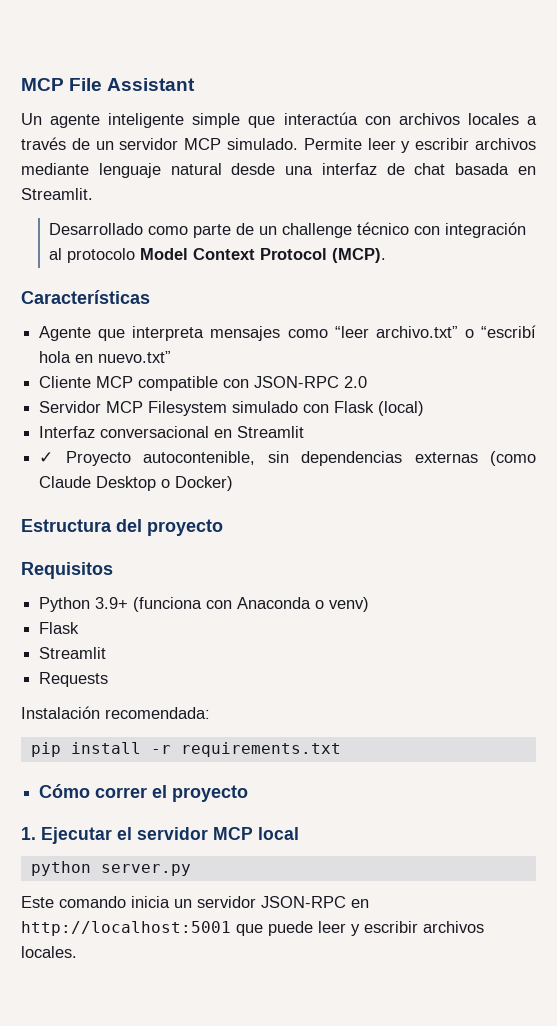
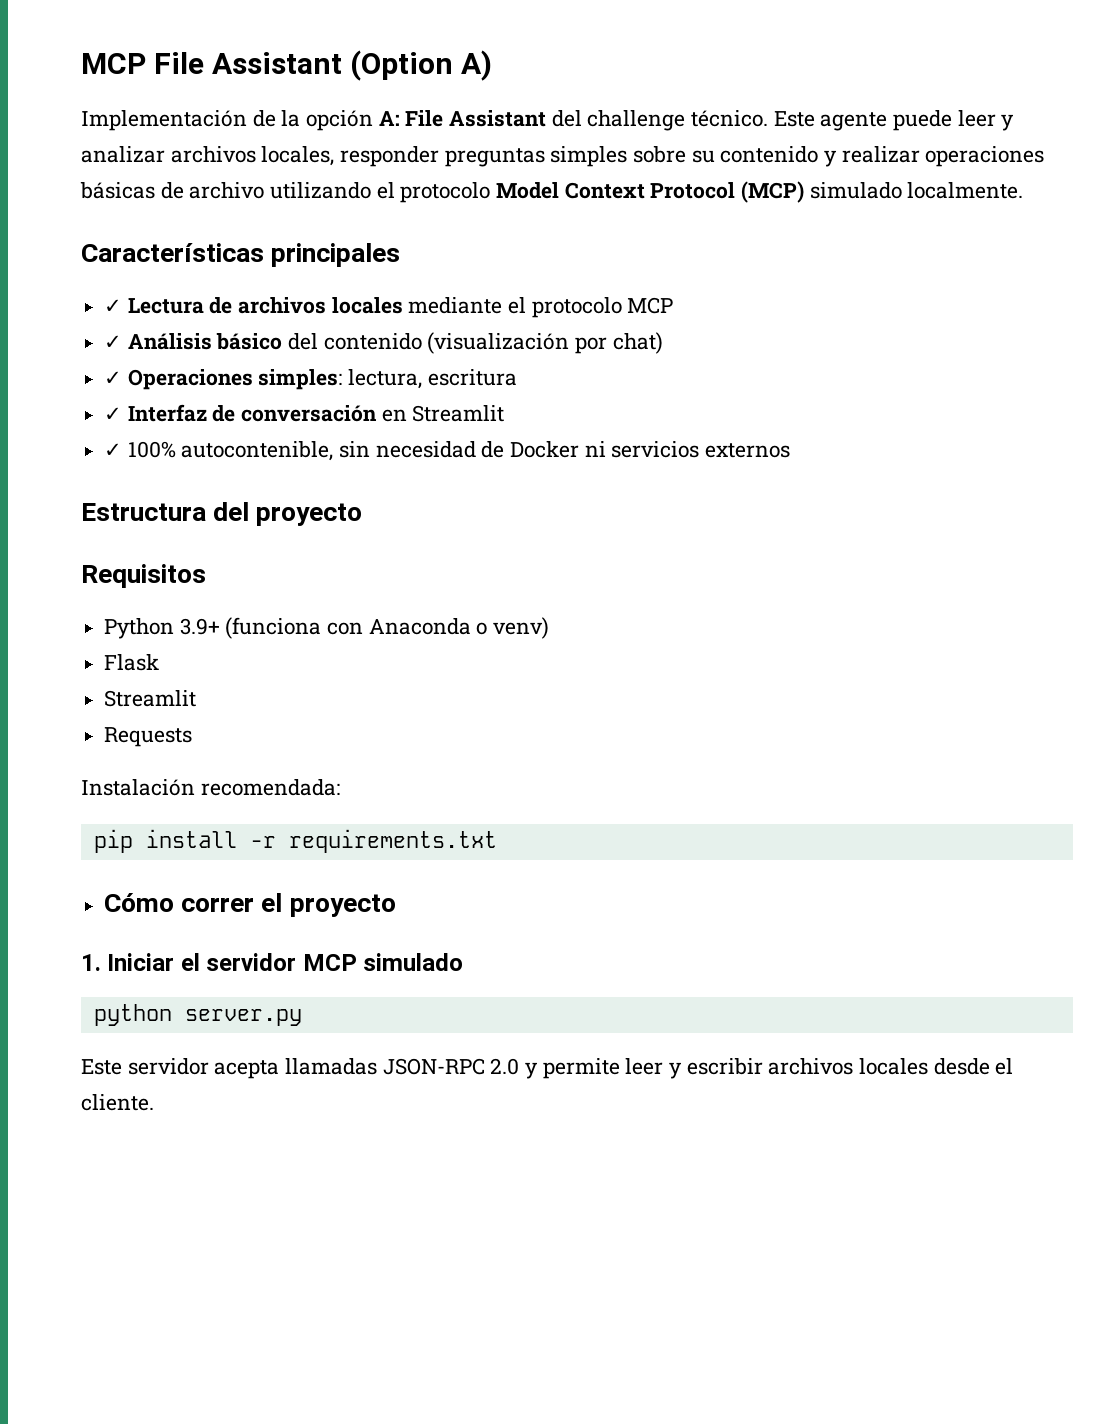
[21,112,537,128] [21,137,536,153] [21,163,536,178] [21,188,93,200] [49,222,527,238] [49,248,387,263] [21,290,150,304] [39,325,536,341] [39,351,172,363] [39,376,368,391] [39,401,425,416] [39,426,210,438] // Un agente inteligente simple que interactúa con archivos locales a través de un servidor MCP simulado. Permite leer y escribir archivos mediante lenguaje natural desde una interfaz de chat basada en Streamlit. // Desarrollado como parte de un challenge técnico con integración al protocolo Model Context Protocol (MCP). // Características // Agente que interpreta mensajes como “leer archivo.txt” o “escribí hola en nuevo.txt” // Cliente MCP compatible con JSON-RPC 2.0 // Servidor MCP Filesystem simulado con Flask (local) // Interfaz conversacional -> [350,50,493,81] [81,110,1015,131] [81,146,1045,167] [80,181,1024,203] [81,243,401,267] [104,297,674,318] [104,332,663,354] [104,369,517,390] [104,404,378,422] (Option A) // Implementación de la opción A: File Assistant del challenge técnico. Este agente puede leer y analizar archivos locales, responder preguntas simples sobre su contenido y realizar operaciones básicas de archivo utilizando el protocolo Model Context Protocol (MCP) simulado localmente. // Características principales // ✓ Lectura de archivos locales mediante el protocolo MCP // ✓ Análisis básico del contenido (visualización por chat) // ✓ Operaciones simples: lectura, escritura // ✓ Interfaz de conversación
[65,451,131,466] Proyecto -> [127,441,176,458] 100%
[301,451,537,466] [39,476,234,491] dependencias externas (como Claude Desktop o Docker) -> [375,441,791,458] necesidad de Docker ni servicios externos
[41,827,112,844] Ejecutar -> [107,953,175,971] Iniciar
[258,827,299,840] local -> [363,953,464,971] simulado
[59,896,369,908] [21,921,484,936] [21,946,77,958] comando inicia un servidor JSON-RPC en http://localhost:5001 que puede leer y escribir archivos locales. -> [127,1058,1014,1079] [81,1094,154,1111] servidor acepta llamadas JSON-RPC 2.0 y permite leer y escribir archivos locales desde el cliente.

